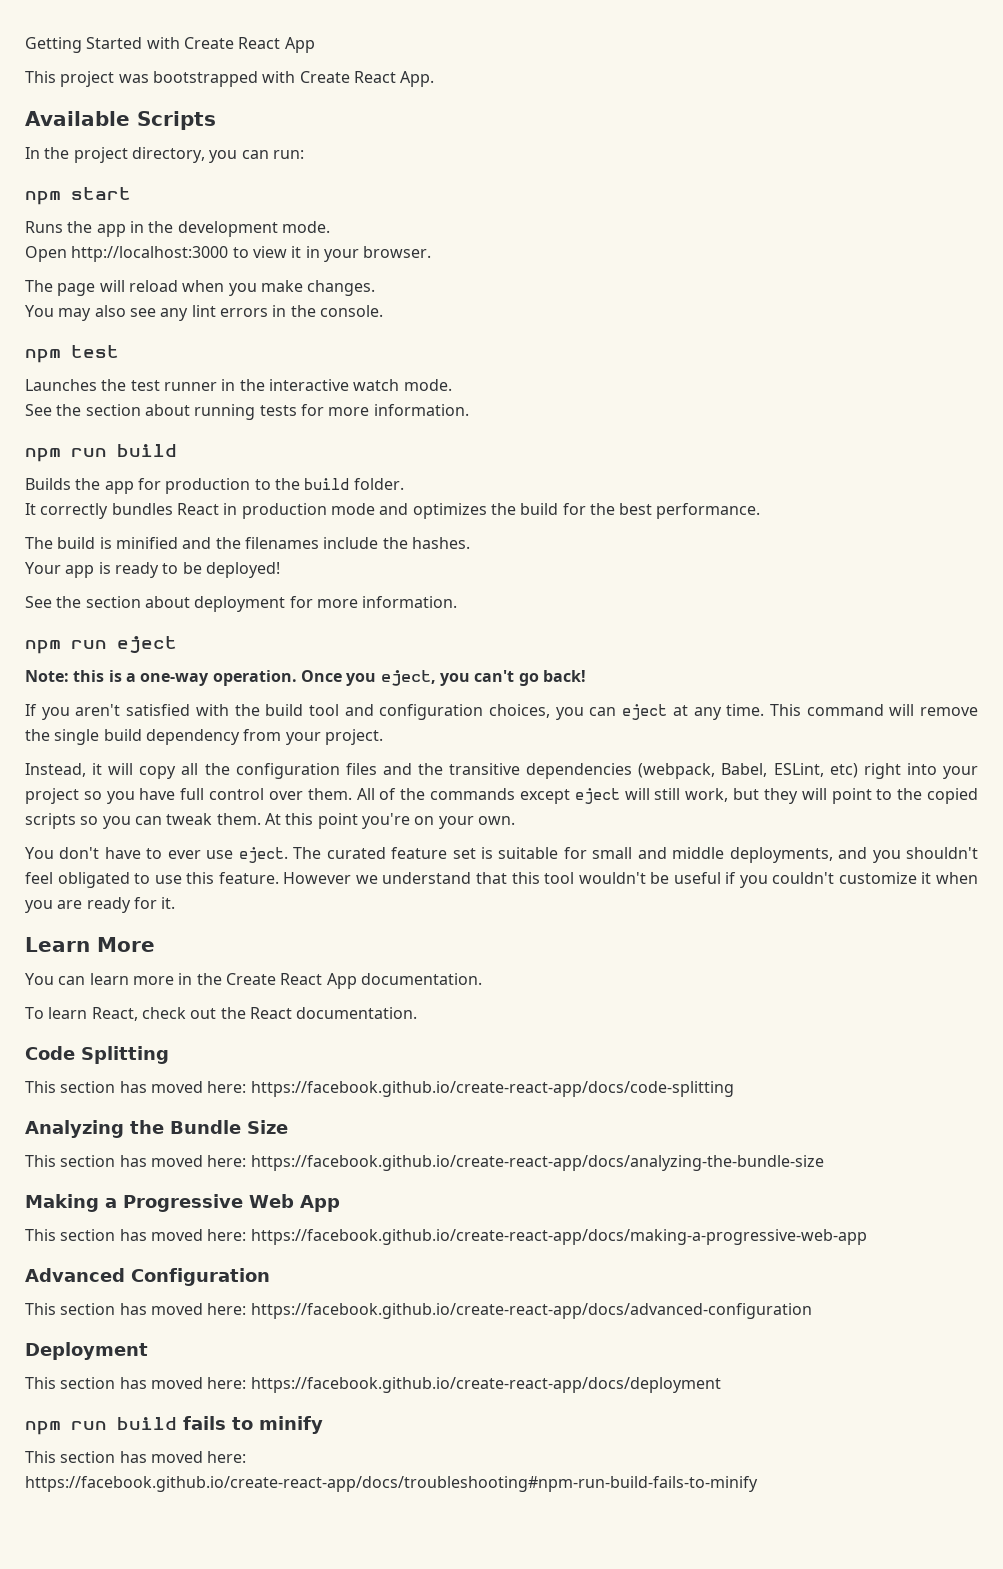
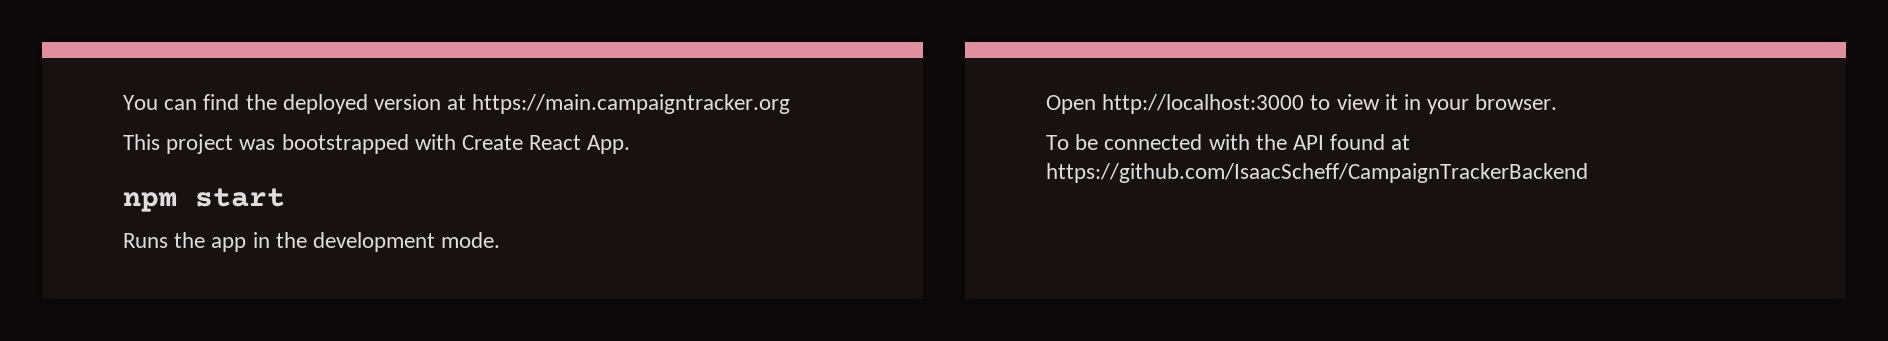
[25,37,315,53] Getting Started with Create React App -> [123,94,791,114] You can find the deployed version at https://main.campaigntracker.org
[25,111,216,130] [25,147,304,163] // Available Scripts // In the project directory, you can run: -> (631, 144) none
[25,280,376,296] [25,305,383,321] [25,345,119,363] [25,379,452,391] [25,404,469,420] [25,444,177,462] [25,478,404,494] [25,503,761,519] [25,537,470,549] [25,562,280,578] [25,596,458,612] [25,636,177,654] [25,670,586,686] [25,704,979,720] [25,729,383,745] [25,763,978,779] [25,788,979,804] [25,813,515,829] [25,847,979,863] [25,872,978,888] [25,897,176,913] [25,937,155,952] [25,973,482,989] [25,1007,418,1021] [25,1046,169,1064] [25,1081,734,1097] [25,1120,288,1138] [25,1155,824,1171] [25,1194,340,1212] [25,1229,867,1245] [25,1268,270,1286] [25,1303,812,1319] [25,1342,148,1360] [25,1377,721,1393] [25,1416,323,1435] [25,1451,247,1463] [25,1476,758,1492] The page will reload when you make changes. // You may also see any lint errors in the console. // npm test // Launches the test runner in the interactive watch mode. // See the section about running tests for more information. // npm run build // Builds the app for production to the build folder. // It correctly bundles React in production mode and optimizes the build for the best performance. // The build is minified and the filenames include the hashes. // Your app is ready to be deployed! // See the section about deployment for more information. // npm run eject // Note: this is a one-way operation. Once you eject, you can't go back! // If you aren't satisfied with the build tool and configuration choices, you can eject at any time. This command will remove the single build dependency from your project. // Instead, it will copy all the configuration files and the transitive dependencies (webpack, Babel, ESLint, etc) right into your project so you have full control over them. All of the commands except eject will still work, but they will point to the copied scripts so you can tweak them. At this point you're on your own. // You don't have to ever use eject. The curated feature set is suitable for small and middle deployments, and you shouldn't feel obligated to use this feature. However we understand that this tool wouldn't be useful if you couldn't customize it when you are ready for it. // Learn More // You can learn more in the Create React App documentation. // To learn React, check out the React documentation. // Code Splitting // This section has moved here: https://facebook.github.io/create-react-app/docs/code-splitting // Analyzing the Bundle Size // This section has moved here: https://facebook.github.io/create-react-app/docs/analyzing-the-bundle-size // Making a Progressive Web App // This section has moved here: https://facebook.github.io/create-react-app/docs/making-a-progressive-web-app // Advanced Configuration // This section has moved here: https://facebook.github.io/create-react-app/docs/advanced-configuration // Deployment // This section has moved here: https://facebook.github.io/create-react-app/docs/deployment // npm run build fails to minify // This section has moved here: https://facebook.github.io/create-react-app/docs/troubleshooting#npm-run-build-fails-to-minify -> [1046,134,1411,150] [1046,163,1588,183] To be connected with the API found at https://github.com/IsaacScheff/CampaignTrackerBackend

